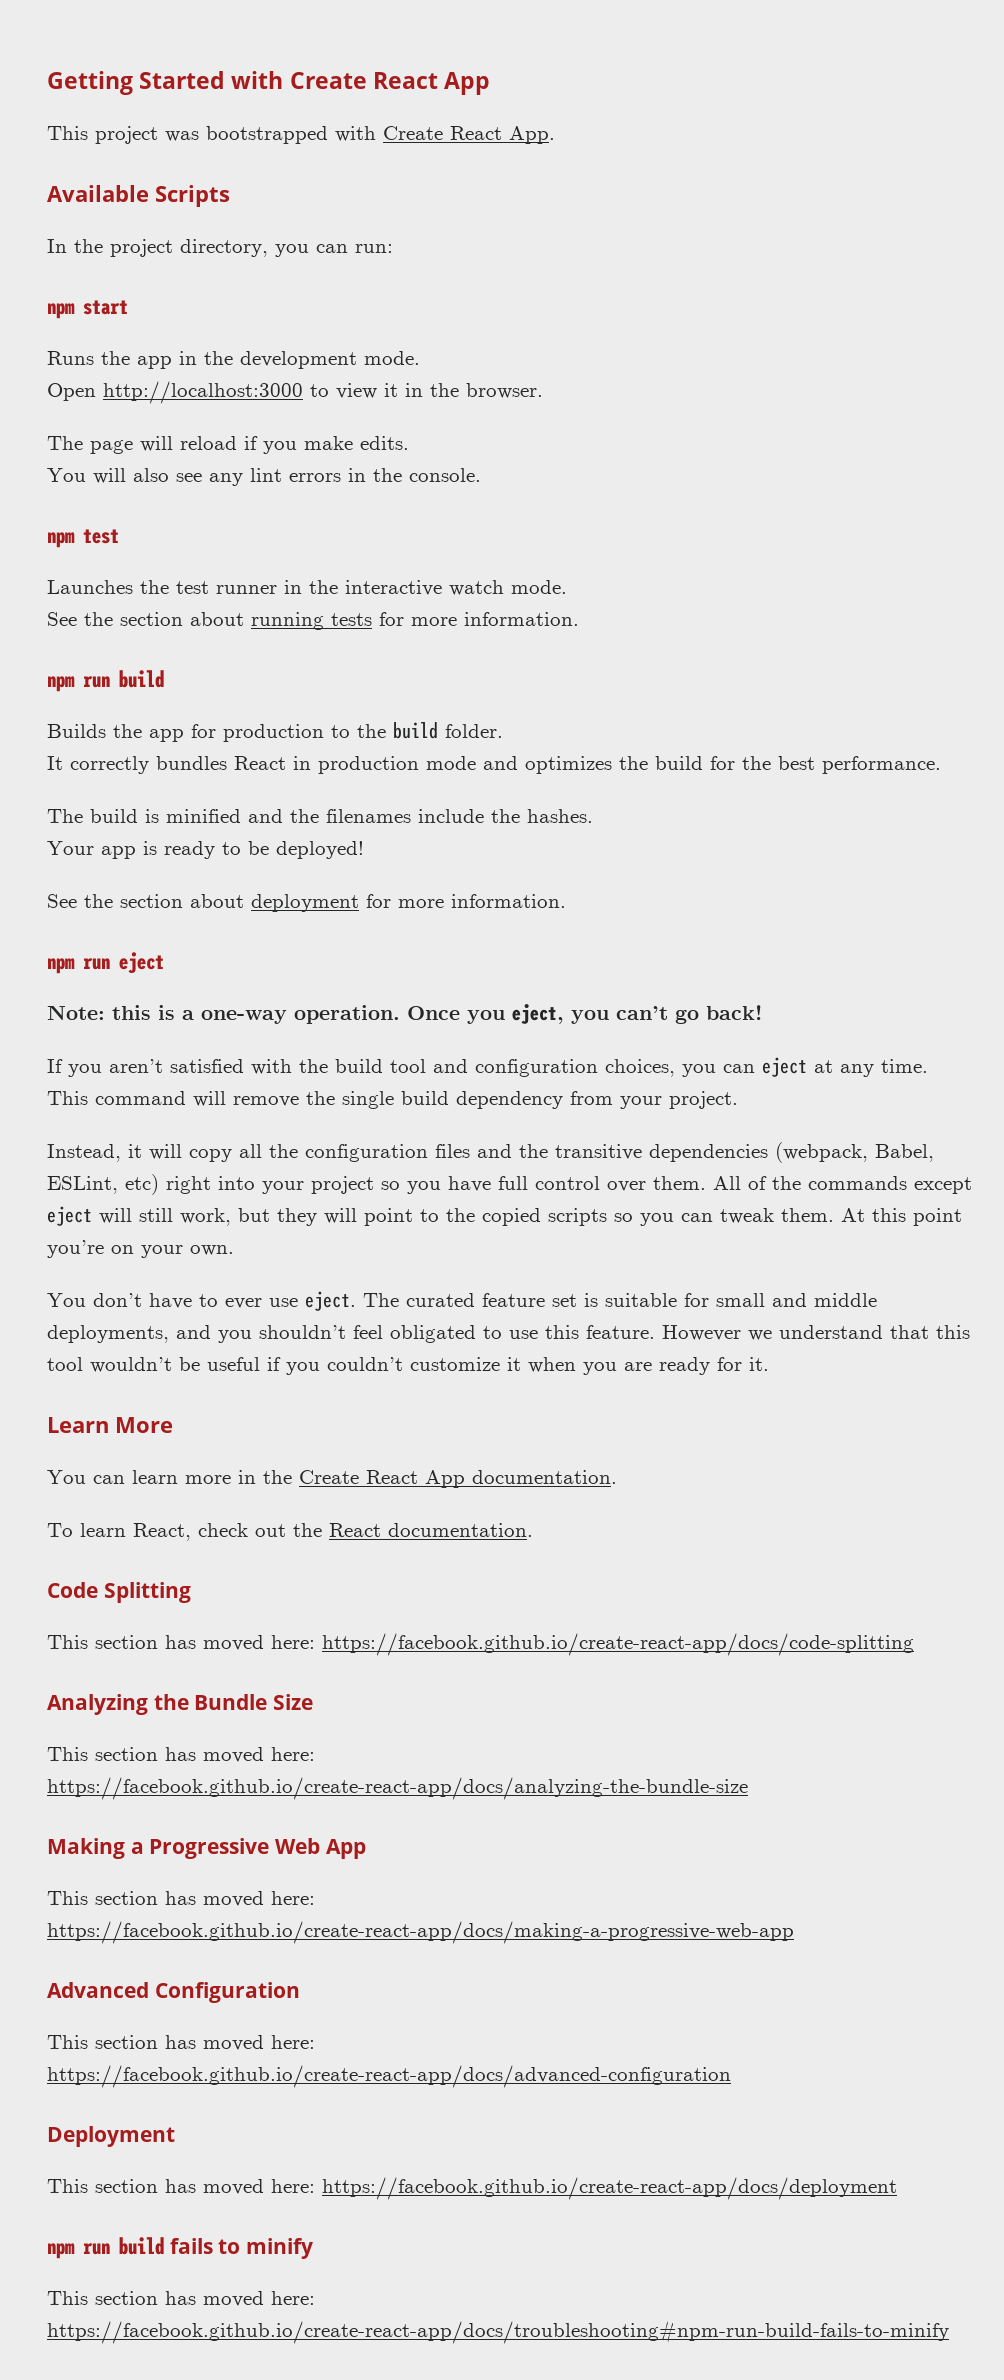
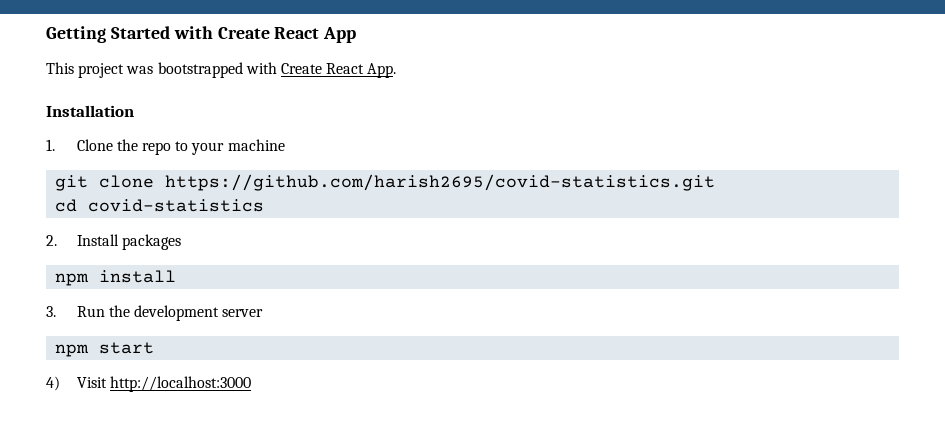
[47,185,230,207] [47,239,393,257] [47,300,128,319] [47,351,420,369] [47,381,543,404] [47,436,409,454] [47,468,481,486] [47,529,119,548] [47,580,567,596] [47,612,579,630] [47,670,164,692] [47,722,503,742] [47,756,941,774] [47,809,593,823] [47,841,364,859] [47,894,566,912] [47,952,164,974] [47,1004,762,1024] [47,1057,928,1077] [47,1091,738,1109] [47,1142,934,1163] [47,1174,972,1195] [47,1206,962,1226] [47,1240,234,1258] [47,1291,877,1311] [47,1325,970,1343] [47,1357,769,1375] [47,1417,173,1433] [47,1470,617,1488] [47,1523,533,1541] [47,1582,191,1603] [47,1633,914,1656] [47,1694,314,1715] [47,1747,315,1763] [47,1777,748,1800] [47,1838,366,1859] [47,1891,315,1907] [47,1921,794,1944] [47,1982,300,2003] [47,2035,315,2051] [47,2065,731,2088] [47,2126,175,2147] [47,2177,897,2200] [47,2237,314,2259] [47,2291,315,2307] [47,2320,949,2344] Available Scripts // In the project directory, you can run: // npm start // Runs the app in the development mode. // Open http://localhost:3000 to view it in the browser. // The page will reload if you make edits. // You will also see any lint errors in the console. // npm test // Launches the test runner in the interactive watch mode. // See the section about running tests for more information. // npm run build // Builds the app for production to the build folder. // It correctly bundles React in production mode and optimizes the build for the best performance. // The build is minified and the filenames include the hashes. // Your app is ready to be deployed! // See the section about deployment for more information. // npm run eject // Note: this is a one-way operation. Once you eject, you can’t go back! // If you aren’t satisfied with the build tool and configuration choices, you can eject at any time. This command will remove the single build dependency from your project. // Instead, it will copy all the configuration files and the transitive dependencies (webpack, Babel, ESLint, etc) right into your project so you have full control over them. All of the commands except eject will still work, but they will point to the copied scripts so you can tweak them. At this point you’re on your own. // You don’t have to ever use eject. The curated feature set is suitable for small and middle deployments, and you shouldn’t feel obligated to use this feature. However we understand that this tool wouldn’t be useful if you couldn’t customize it when you are ready for it. // Learn More // You can learn more in the Create React App documentation. // To learn React, check out the React documentation. // Code Splitting // This section has moved here: https://facebook.github.io/create-react-app/docs/code-splitting // Analyzing the Bundle Size // This section has moved here: https://facebook.github.io/create-react-app/docs/analyzing-the-bundle-size // Making a Progressive Web App // This section has moved here: https://facebook.github.io/create-react-app/docs/making-a-progressive-web-app // Advanced Configuration // This section has moved here: https://facebook.github.io/create-react-app/docs/advanced-configuration // Deployment // This section has moved here: https://facebook.github.io/create-react-app/docs/deployment // npm run build fails to minify // This section has moved here: https://facebook.github.io/create-react-app/docs/troubleshooting#npm-run-build-fails-to-minify -> [46,105,134,117] [46,139,285,155] [55,174,716,191] [55,199,265,212] [46,234,181,250] [55,270,177,286] [46,305,264,321] [55,342,155,357] [46,376,251,392] Installation // 1. Clone the repo to your machine // git clone https://github.com/harish2695/covid-statistics.git // cd covid-statistics // 2. Install packages // npm install // 3. Run the development server // npm start // 4) Visit http://localhost:3000

